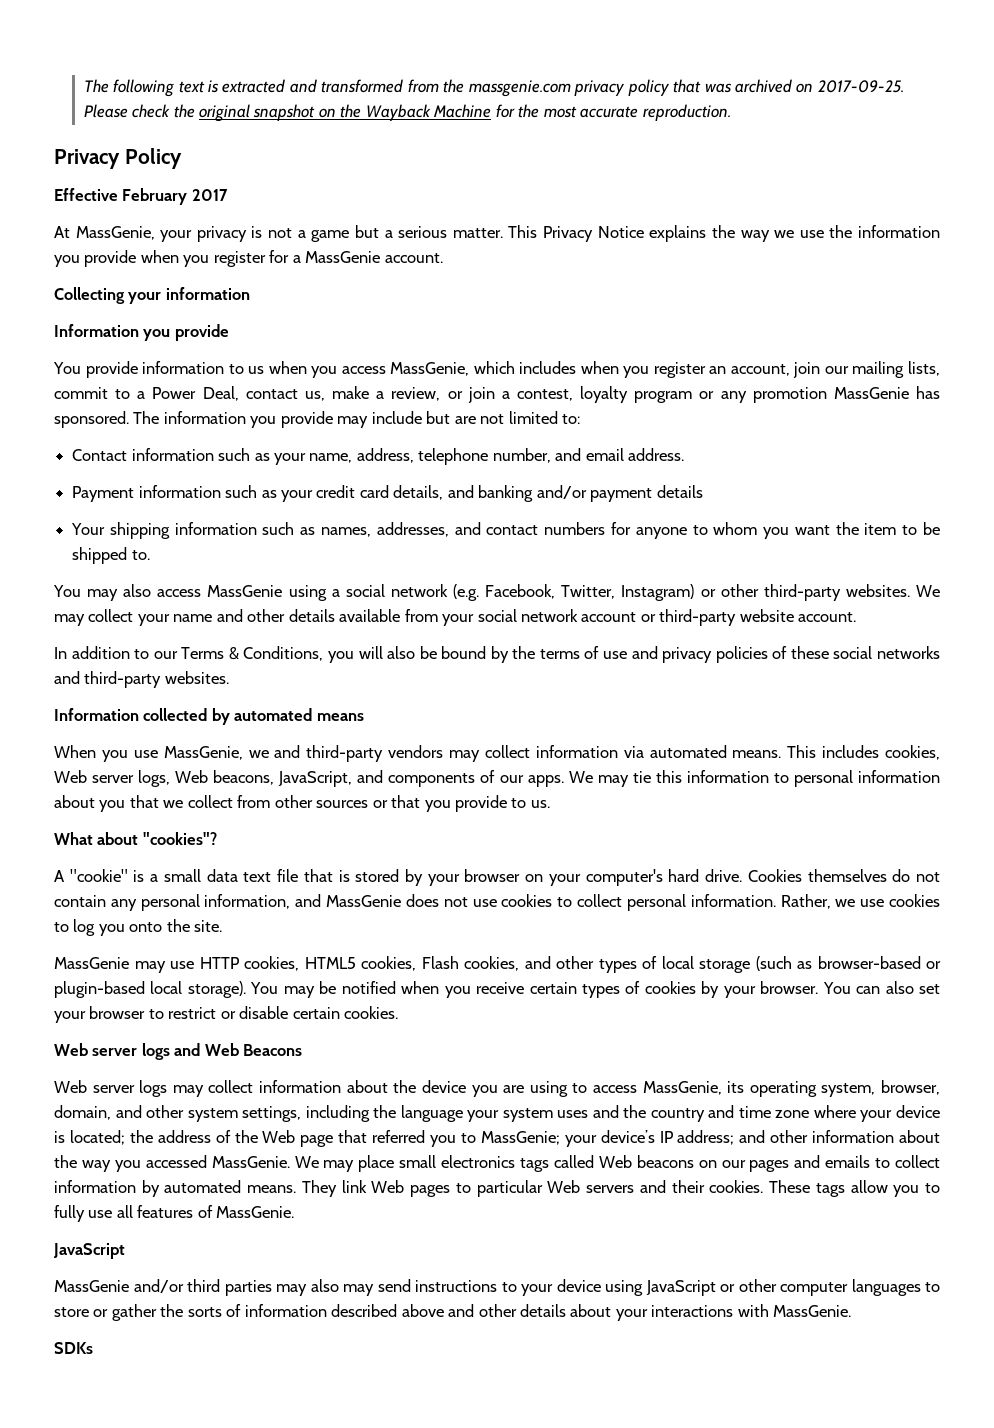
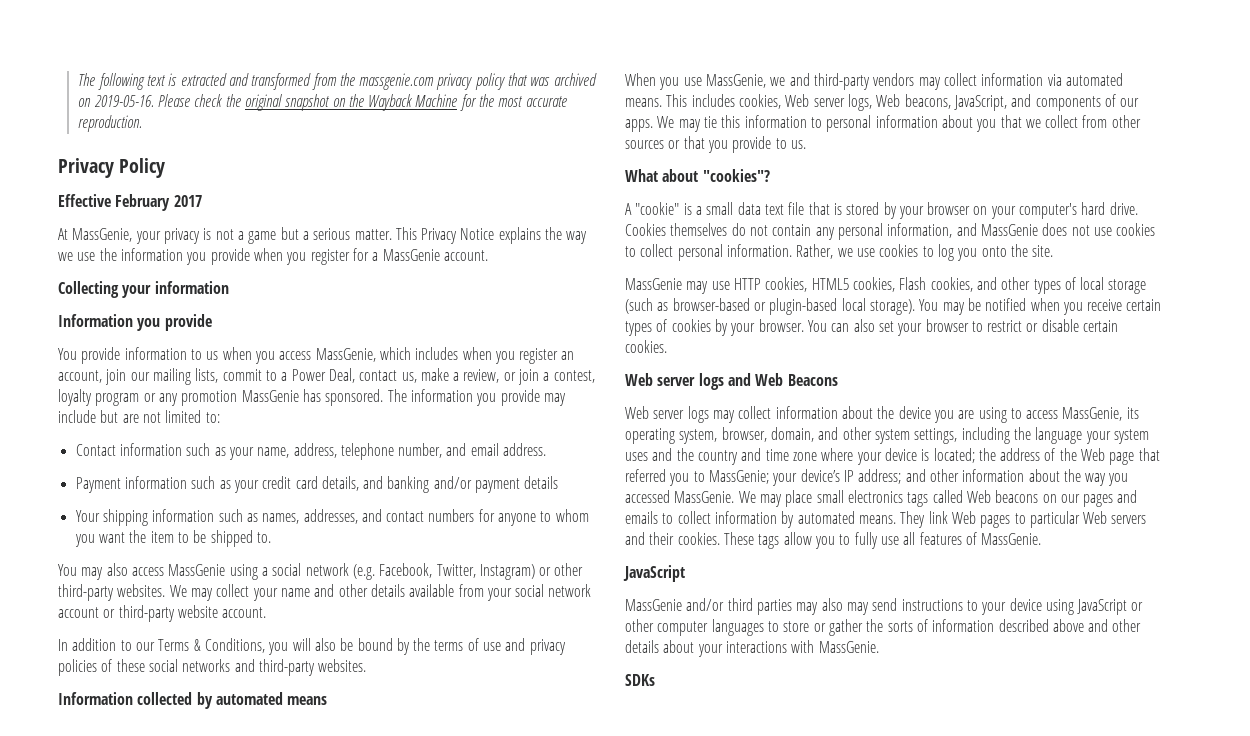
[817,80,904,93] 2017-09-25. -> [93,95,154,107] 2019-05-16.

